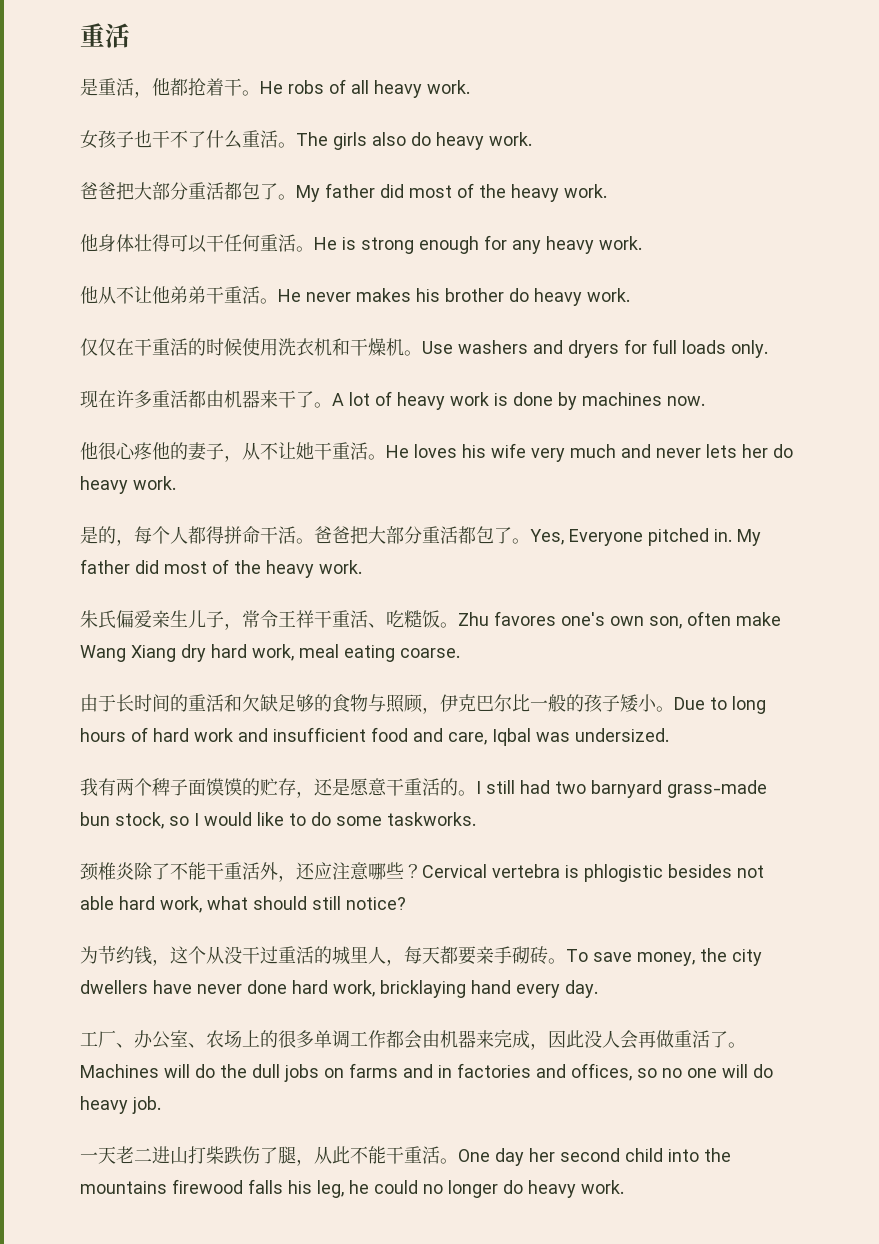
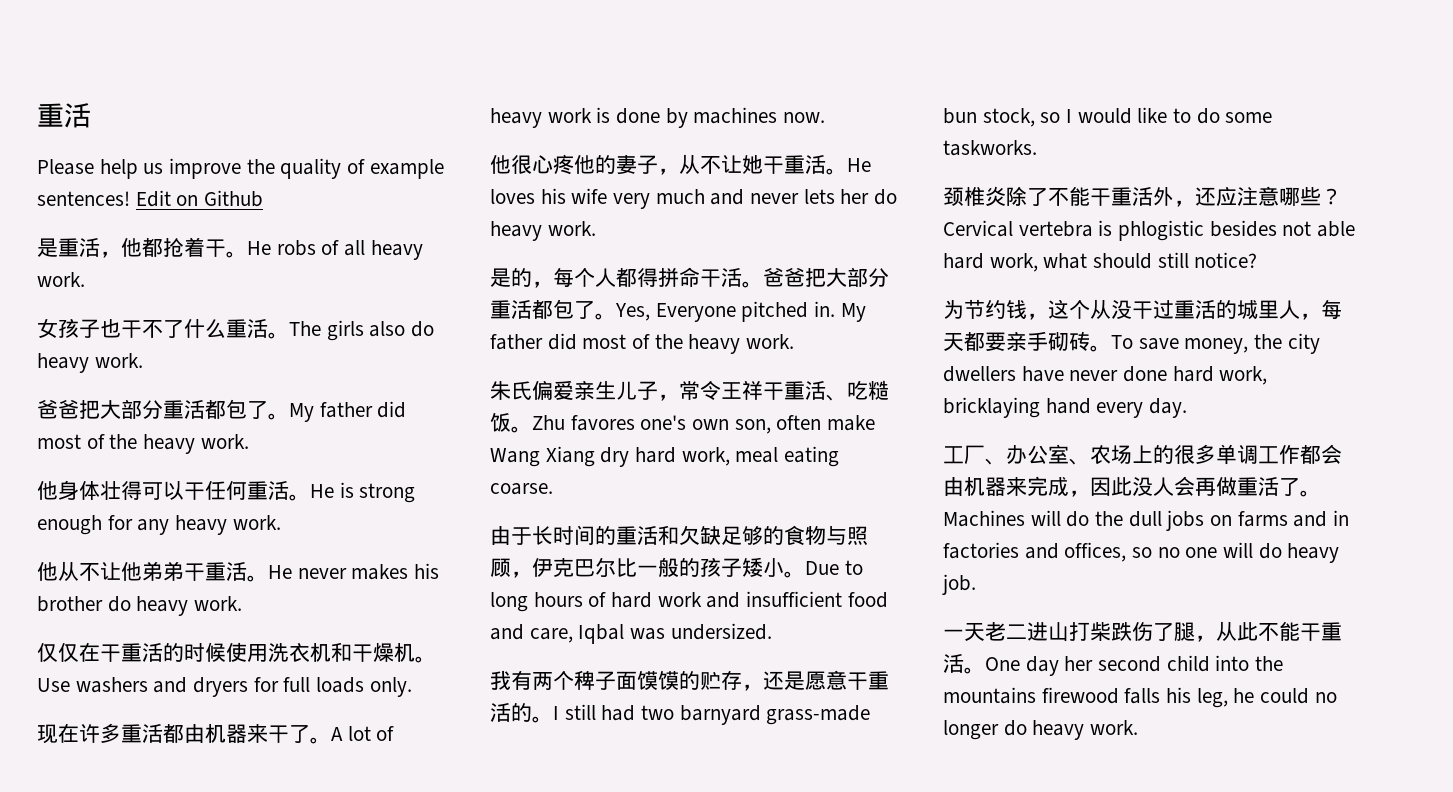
[80,23,130,48] 重活 -> [37,103,91,128] [37,158,444,179] [37,190,264,207] 重活 // Please help us improve the quality of example sentences! Edit on Github

